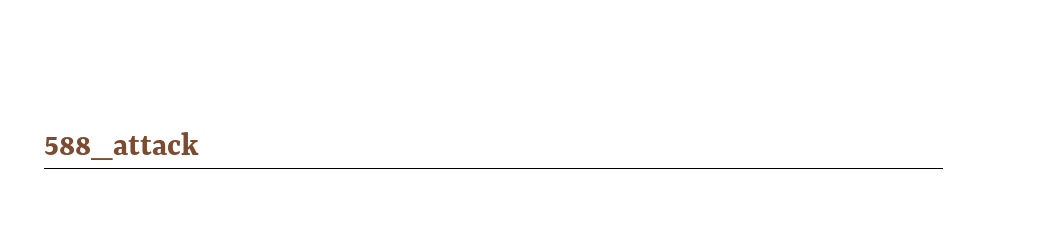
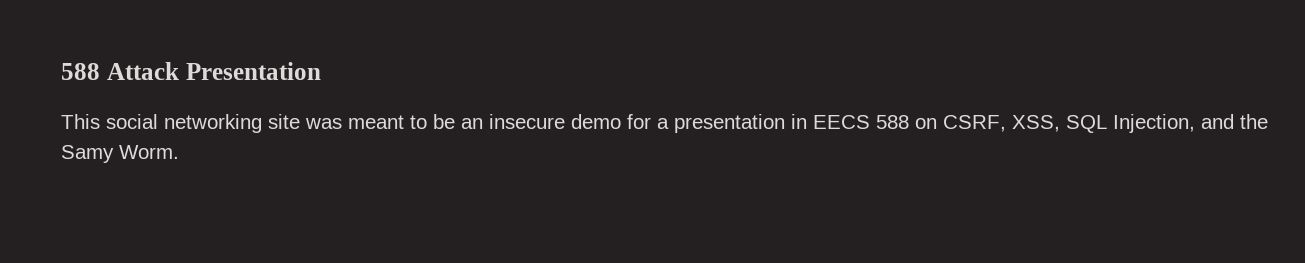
[44,132,199,160] 588_attack -> [61,62,321,80] [61,114,1268,133] [61,145,179,163] 588 Attack Presentation // This social networking site was meant to be an insecure demo for a presentation in EECS 588 on CSRF, XSS, SQL Injection, and the Samy Worm.

